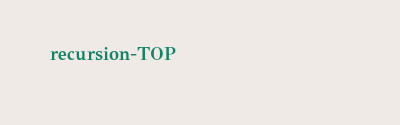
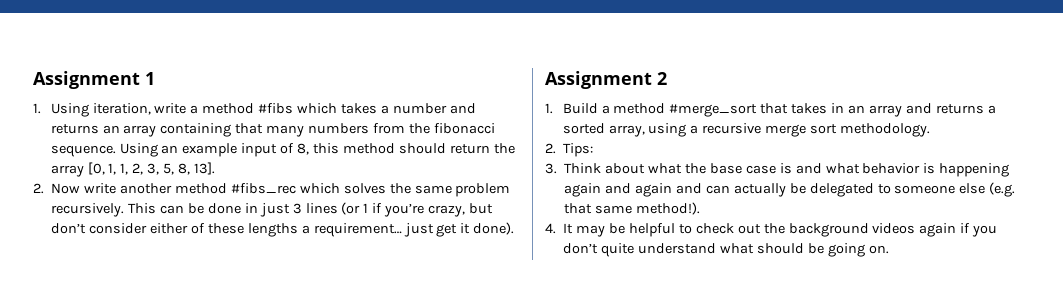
[50,47,176,61] recursion-TOP -> [33,71,155,89] [33,103,476,117] [50,123,495,137] [50,143,515,157] [50,162,215,177] [33,183,511,197] [51,202,494,217] [51,222,515,237] [545,71,667,89] [545,103,996,117] [562,123,930,137] [545,143,594,157] [545,163,1010,177] [564,182,1016,197] [564,202,701,215] [545,223,998,237] [563,243,889,257] Assignment 1 // 1. Using iteration, write a method #fibs which takes a number and returns an array containing that many numbers from the fibonacci sequence. Using an example input of 8, this method should return the array [0, 1, 1, 2, 3, 5, 8, 13]. // 2. Now write another method #fibs_rec which solves the same problem recursively. This can be done in just 3 lines (or 1 if you’re crazy, but don’t consider either of these lengths a requirement… just get it done). // Assignment 2 // 1. Build a method #merge_sort that takes in an array and returns a sorted array, using a recursive merge sort methodology. // 2. Tips: // 3. Think about what the base case is and what behavior is happening again and again and can actually be delegated to someone else (e.g. that same method!). // 4. It may be helpful to check out the background videos again if you don’t quite understand what should be going on.

